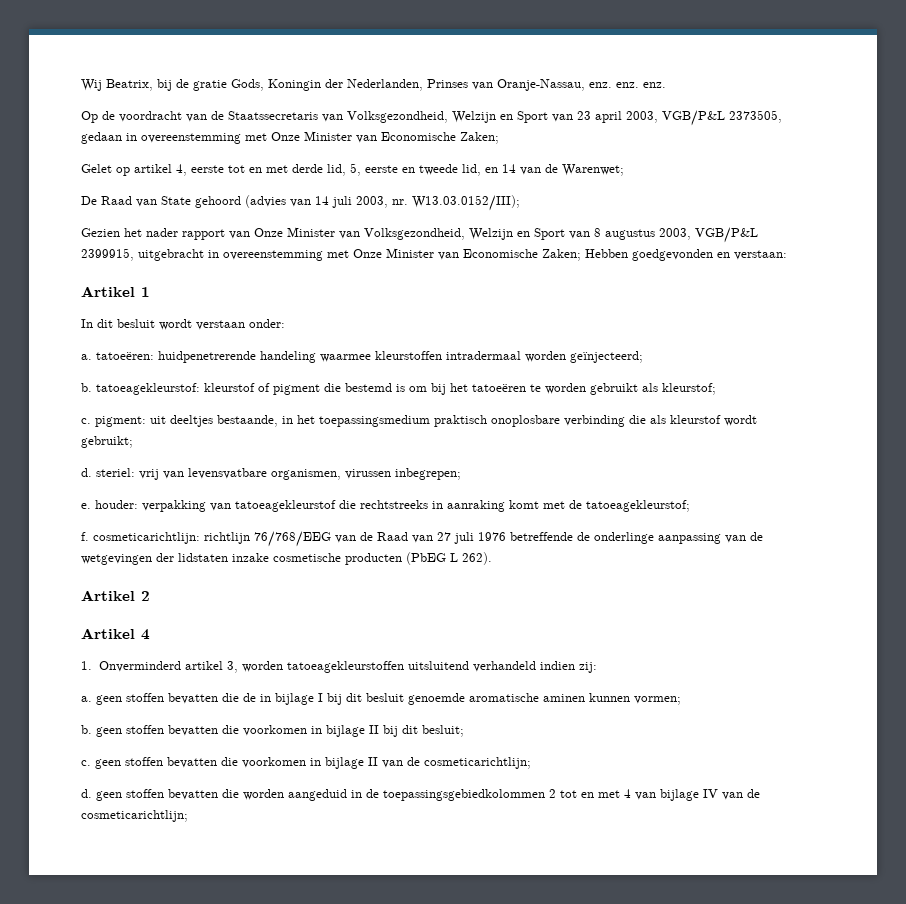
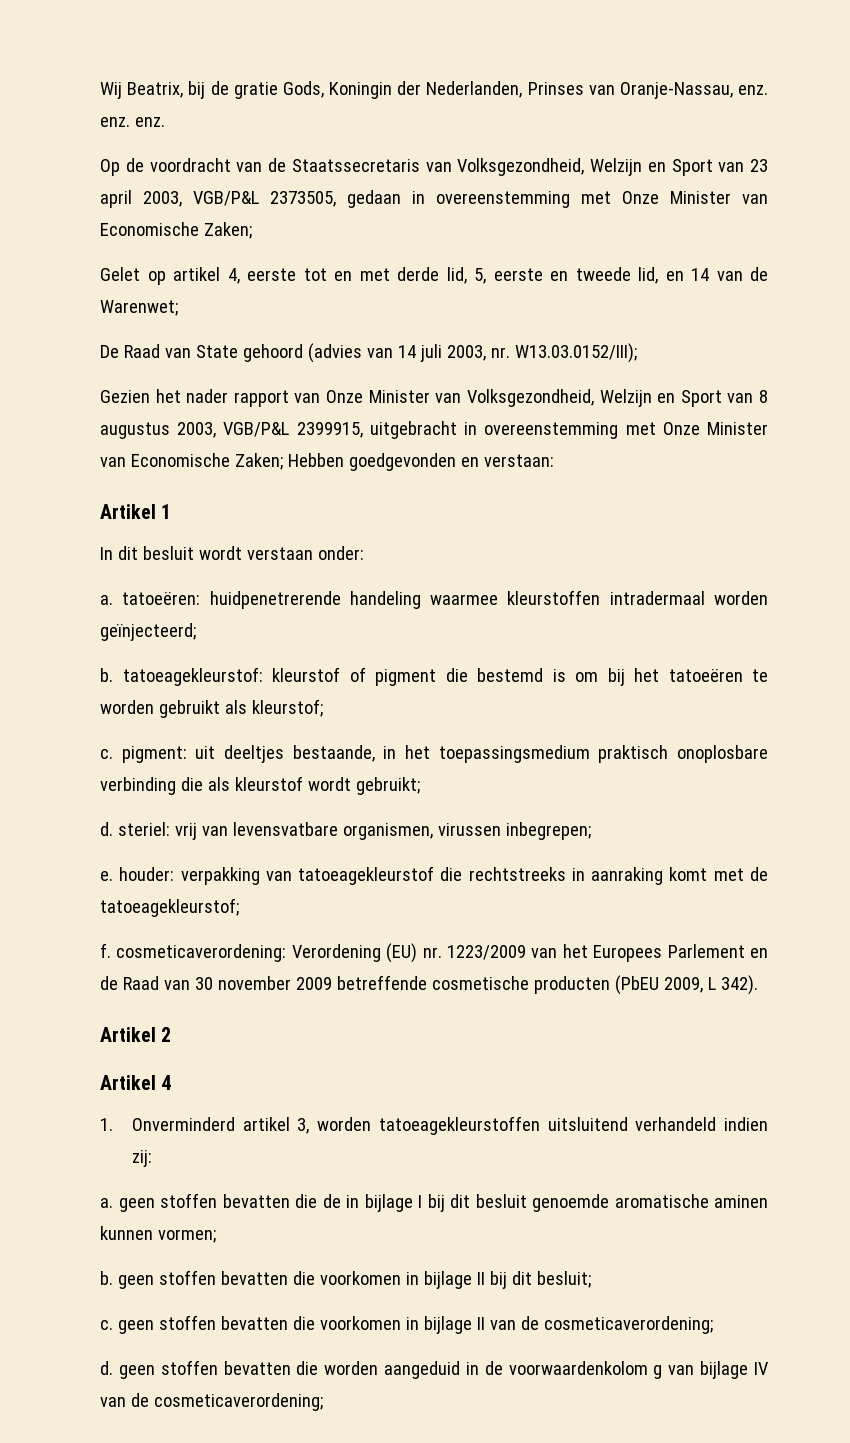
[93,531,763,547] [81,552,492,565] cosmeticarichtlijn: richtlijn 76/768/EEG van de Raad van 27 juli 1976 betreffende de onderlinge aanpassing van de wetgevingen der lidstaten inzake cosmetische producten (PbEG L 262). -> [116,943,768,963] [100,975,758,995] cosmeticaverordening: Verordening (EU) nr. 1223/2009 van het Europees Parlement en de Raad van 30 november 2009 betreffende cosmetische producten (PbEU 2009, L 342).
[424,757,531,769] cosmeticarichtlijn; -> [543,1316,713,1334] cosmeticaverordening;
[383,789,631,801] toepassingsgebiedkolommen 2 tot en met 4 -> [508,1361,663,1379] voorwaardenkolom g
[81,810,188,822] cosmeticarichtlijn; -> [153,1393,323,1411] cosmeticaverordening;

